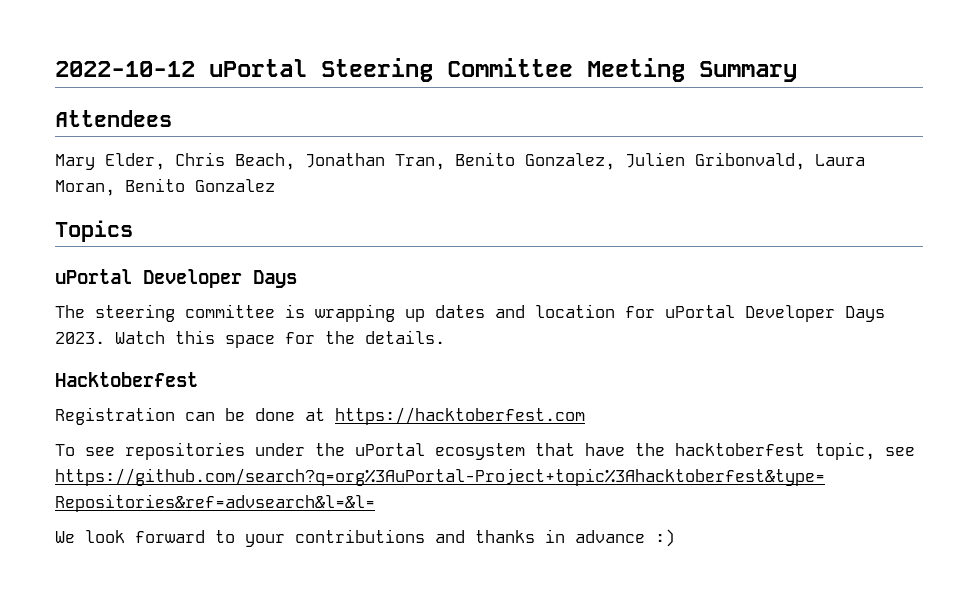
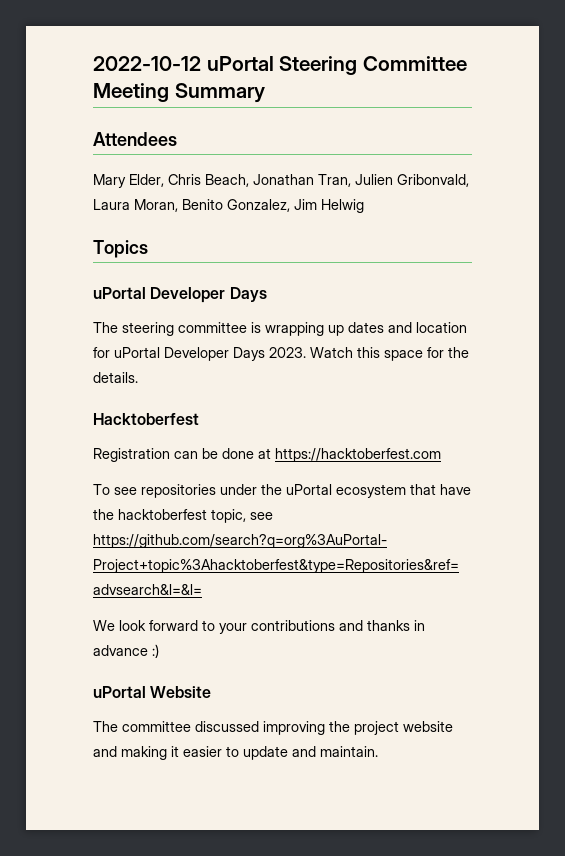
[455,152,615,170] Benito Gonzalez, -> (351, 180) none
[195,179,275,192] Gonzalez -> [227,199,364,213] Gonzalez, Jim Helwig
(675, 538) none -> [93,686,212,698] [93,721,453,735] [93,746,378,760] // uPortal Website // The committee discussed improving the project website and making it easier to update and maintain.

